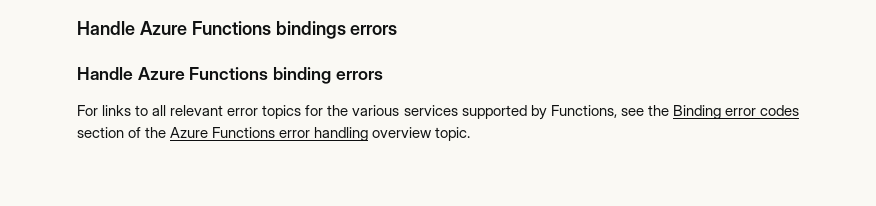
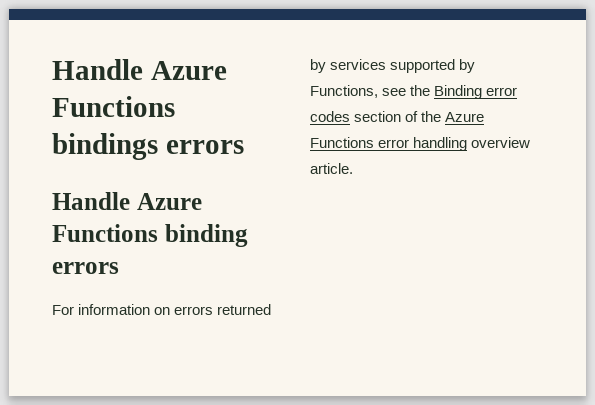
[102,105,400,119] links to all relevant error topics for the various -> [78,304,272,315] [310,59,326,73] information on errors returned by
[435,127,471,141] topic. -> [310,163,353,174] article.

